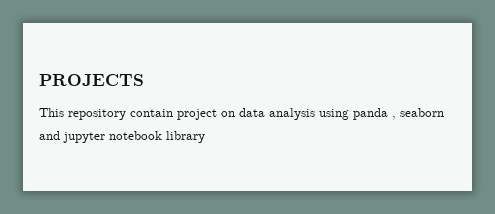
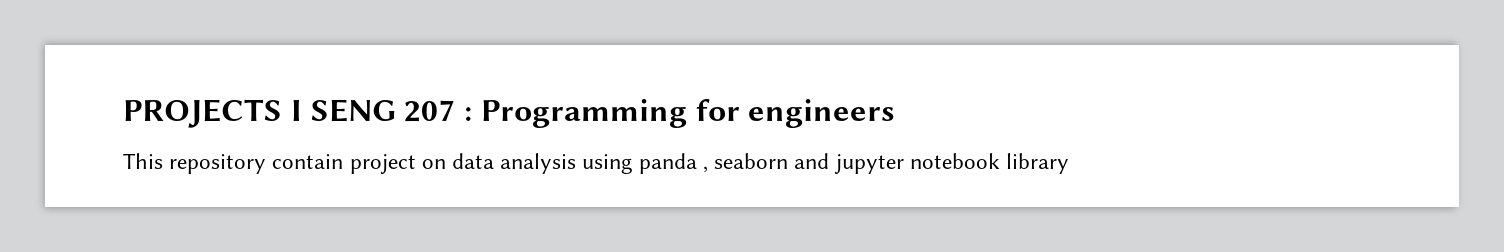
(144, 80) none -> [290,99,896,128] I SENG 207 : Programming for engineers

